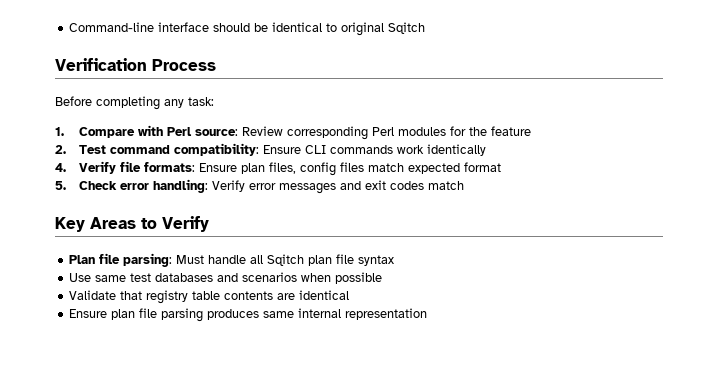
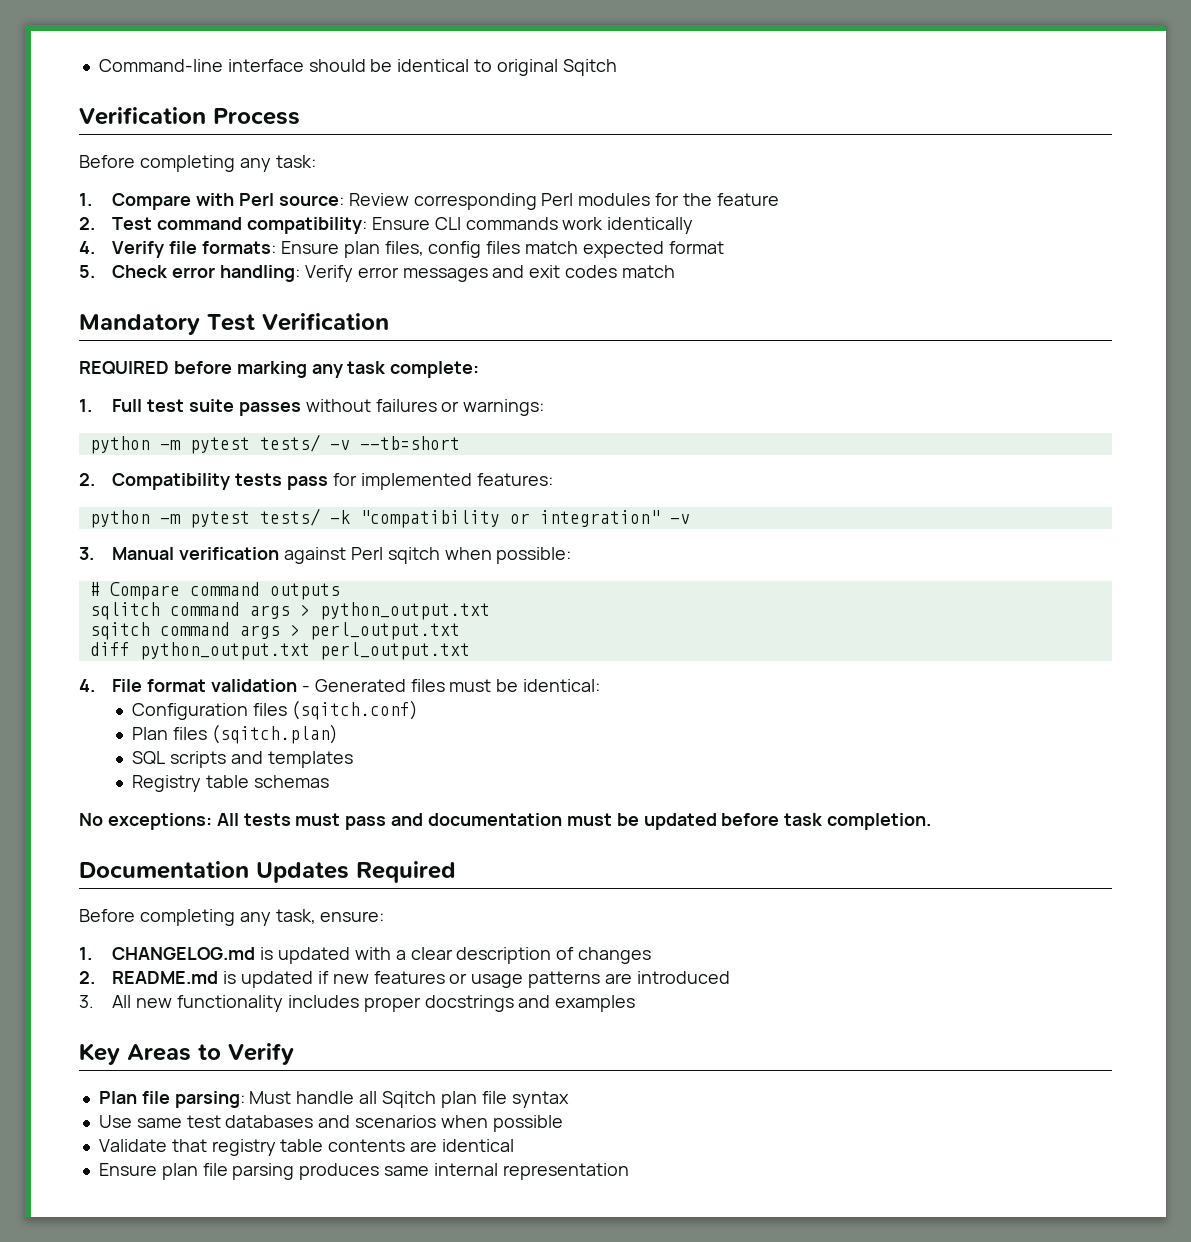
(465, 185) none -> [79,313,389,335] [79,361,480,378] [79,399,545,416] [89,434,460,454] [79,473,553,490] [89,508,690,528] [79,547,572,564] [89,582,340,600] [89,602,490,620] [89,622,460,640] [89,642,470,660] [79,679,601,692] [132,700,418,720] [132,724,338,744] [132,751,353,768] [132,775,329,792] [79,813,932,830] [79,861,456,883] [79,909,385,926] [79,947,652,964] [79,971,730,988] [79,995,636,1012] // Mandatory Test Verification // REQUIRED before marking any task complete: // 1. Full test suite passes without failures or warnings: // python -m pytest tests/ -v --tb=short // 2. Compatibility tests pass for implemented features: // python -m pytest tests/ -k "compatibility or integration" -v // 3. Manual verification against Perl sqitch when possible: // # Compare command outputs // sqlitch command args > python_output.txt // sqitch command args > perl_output.txt // diff python_output.txt perl_output.txt // 4. File format validation - Generated files must be identical: // Configuration files (sqitch.conf) // Plan files (sqitch.plan) // SQL scripts and templates // Registry table schemas // No exceptions: All tests must pass and documentation must be updated before task completion. // Documentation Updates Required // Before completing any task, ensure: // 1. CHANGELOG.md is updated with a clear description of changes // 2. README.md is updated if new features or usage patterns are introduced // 3. All new functionality includes proper docstrings and examples

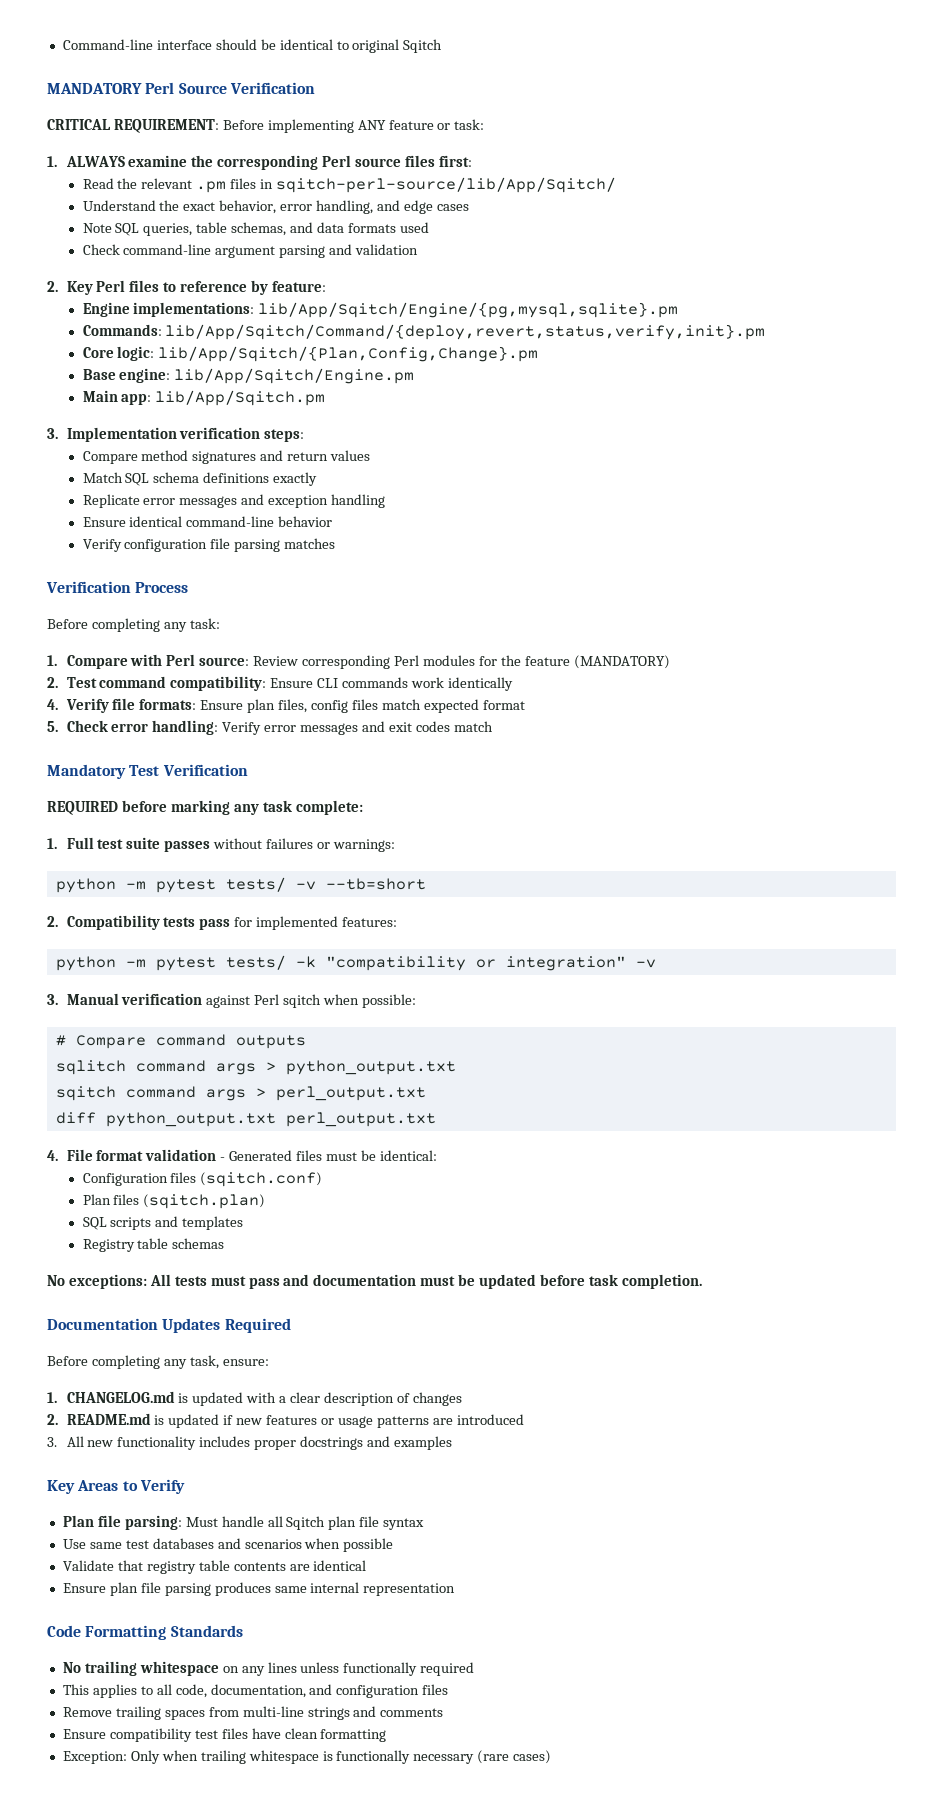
(617, 67) none -> [47,82,315,94] [47,119,485,133] [47,155,472,170] [82,177,616,193] [82,200,469,214] [82,222,429,236] [82,244,419,258] [47,280,327,295] [82,302,679,318] [82,324,766,340] [82,346,539,362] [82,368,415,384] [82,390,326,406] [47,427,305,442] [82,450,371,464] [82,472,318,486] [82,494,386,508] [82,516,333,527] [82,538,336,552] // MANDATORY Perl Source Verification // CRITICAL REQUIREMENT: Before implementing ANY feature or task: // 1. ALWAYS examine the corresponding Perl source files first: // Read the relevant .pm files in sqitch-perl-source/lib/App/Sqitch/ // Understand the exact behavior, error handling, and edge cases // Note SQL queries, table schemas, and data formats used // Check command-line argument parsing and validation // 2. Key Perl files to reference by feature: // Engine implementations: lib/App/Sqitch/Engine/{pg,mysql,sqlite}.pm // Commands: lib/App/Sqitch/Command/{deploy,revert,status,verify,init}.pm // Core logic: lib/App/Sqitch/{Plan,Config,Change}.pm // Base engine: lib/App/Sqitch/Engine.pm // Main app: lib/App/Sqitch.pm // 3. Implementation verification steps: // Compare method signatures and return values // Match SQL schema definitions exactly // Replicate error messages and exception handling // Ensure identical command-line behavior // Verify configuration file parsing matches
(779, 199) none -> [573,655,670,669] (MANDATORY)
(629, 1171) none -> [47,1625,243,1640] [62,1661,475,1676] [62,1684,449,1698] [62,1706,444,1720] [62,1728,387,1742] [62,1750,552,1764] // Code Formatting Standards // No trailing whitespace on any lines unless functionally required // This applies to all code, documentation, and configuration files // Remove trailing spaces from multi-line strings and comments // Ensure compatibility test files have clean formatting // Exception: Only when trailing whitespace is functionally necessary (rare cases)

